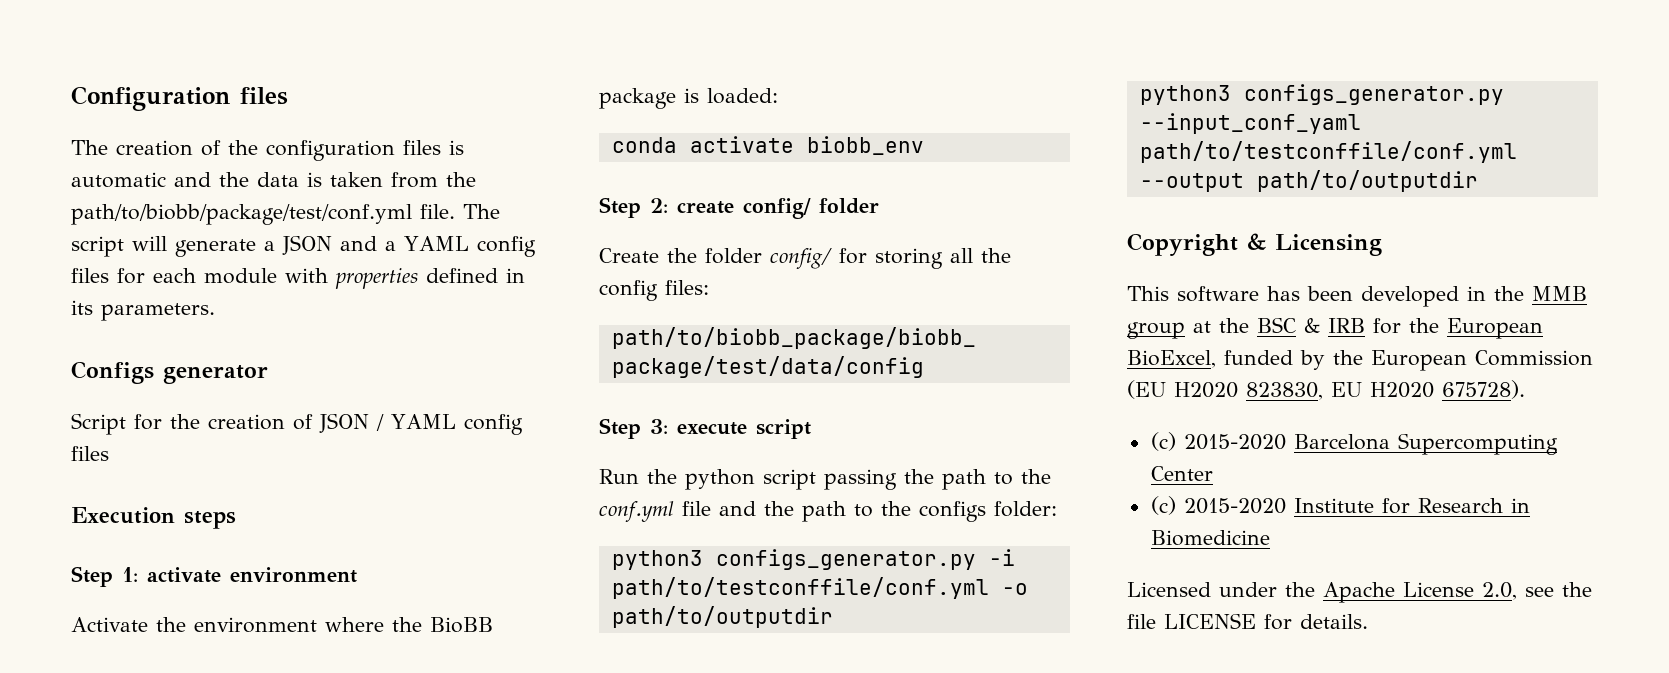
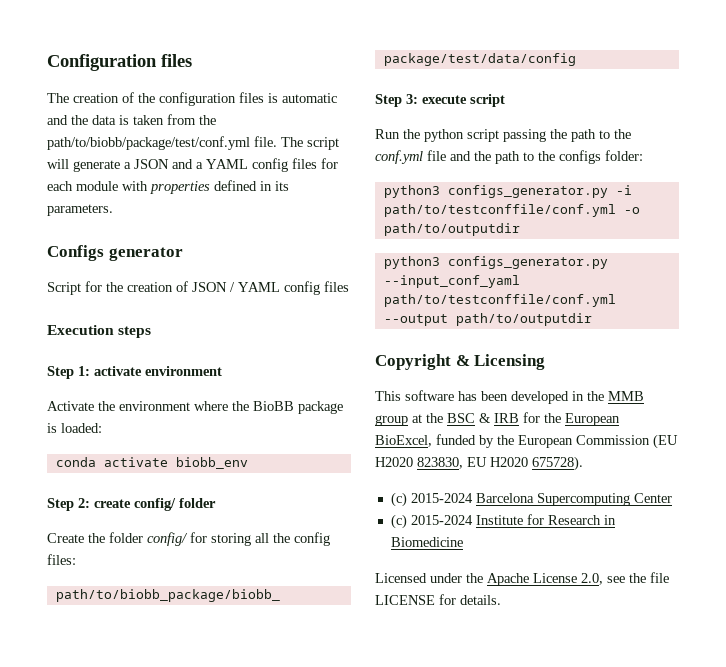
[1183,434,1286,450] 2015-2020 -> [410,493,473,503] 2015-2024
[1183,498,1286,514] 2015-2020 -> [410,515,473,525] 2015-2024

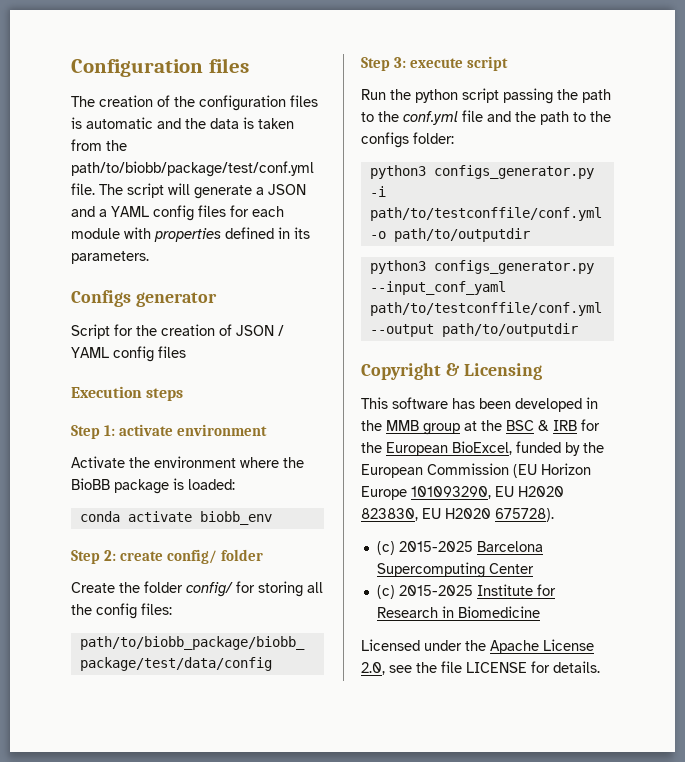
(678, 441) none -> [541,463,591,475] [361,486,514,500] Horizon Europe 101093290, EU
[410,493,473,503] 2015-2024 -> [398,541,473,552] 2015-2025
[410,515,473,525] 2015-2024 -> [398,585,473,596] 2015-2025

